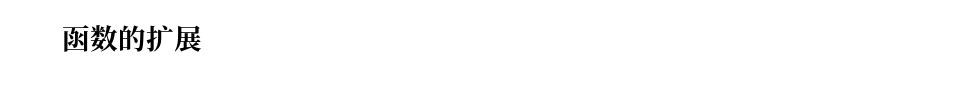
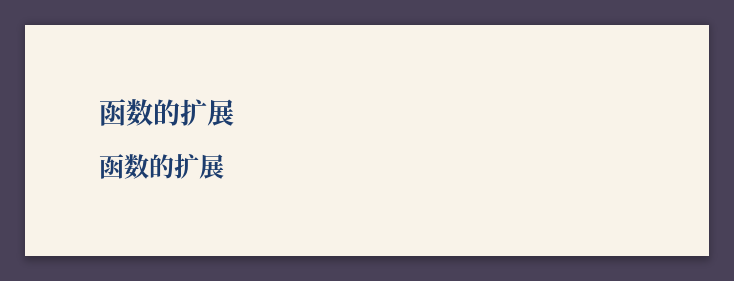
[62,25,202,52] 函数的扩展 -> [99,99,234,126] [99,154,224,179] 函数的扩展 // 函数的扩展

